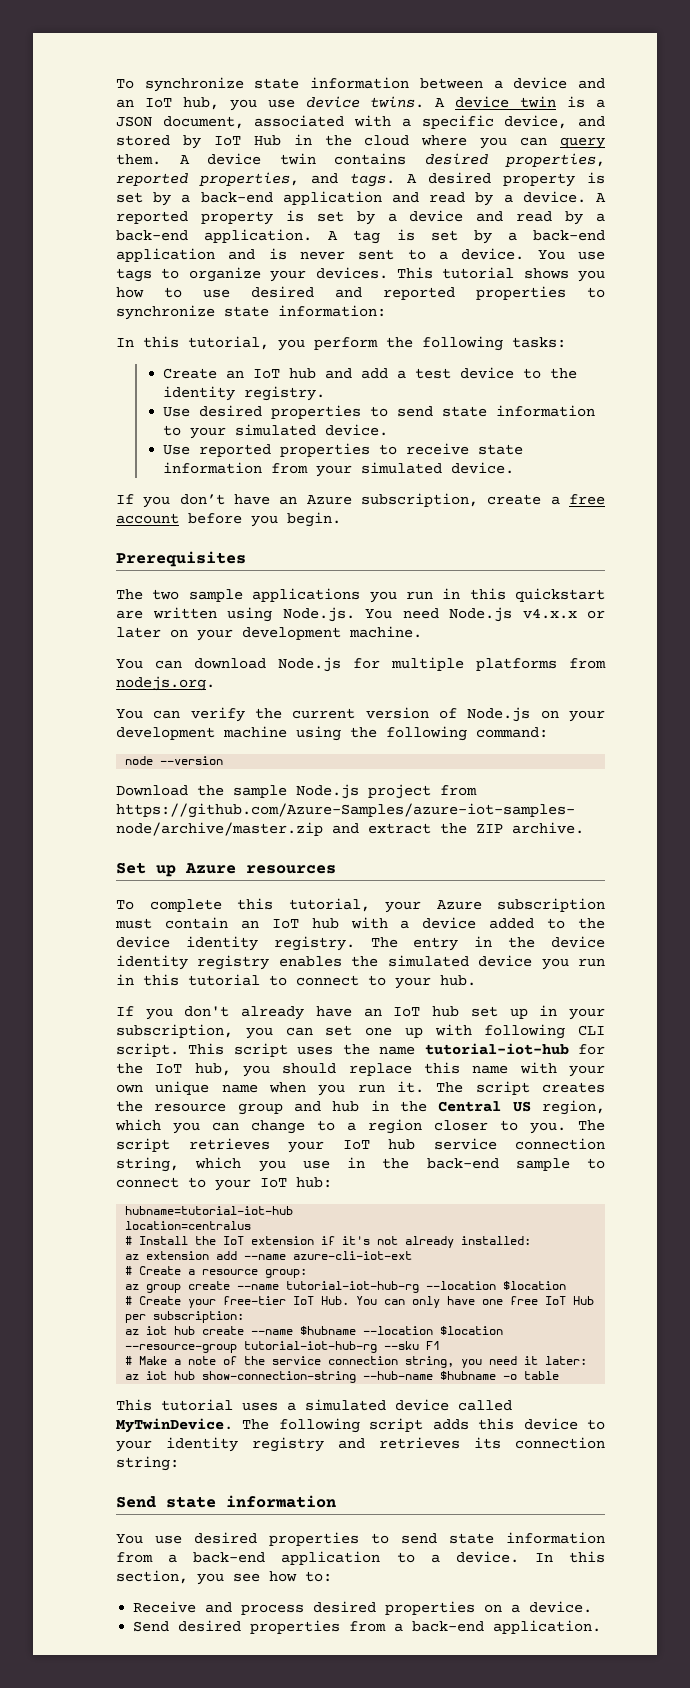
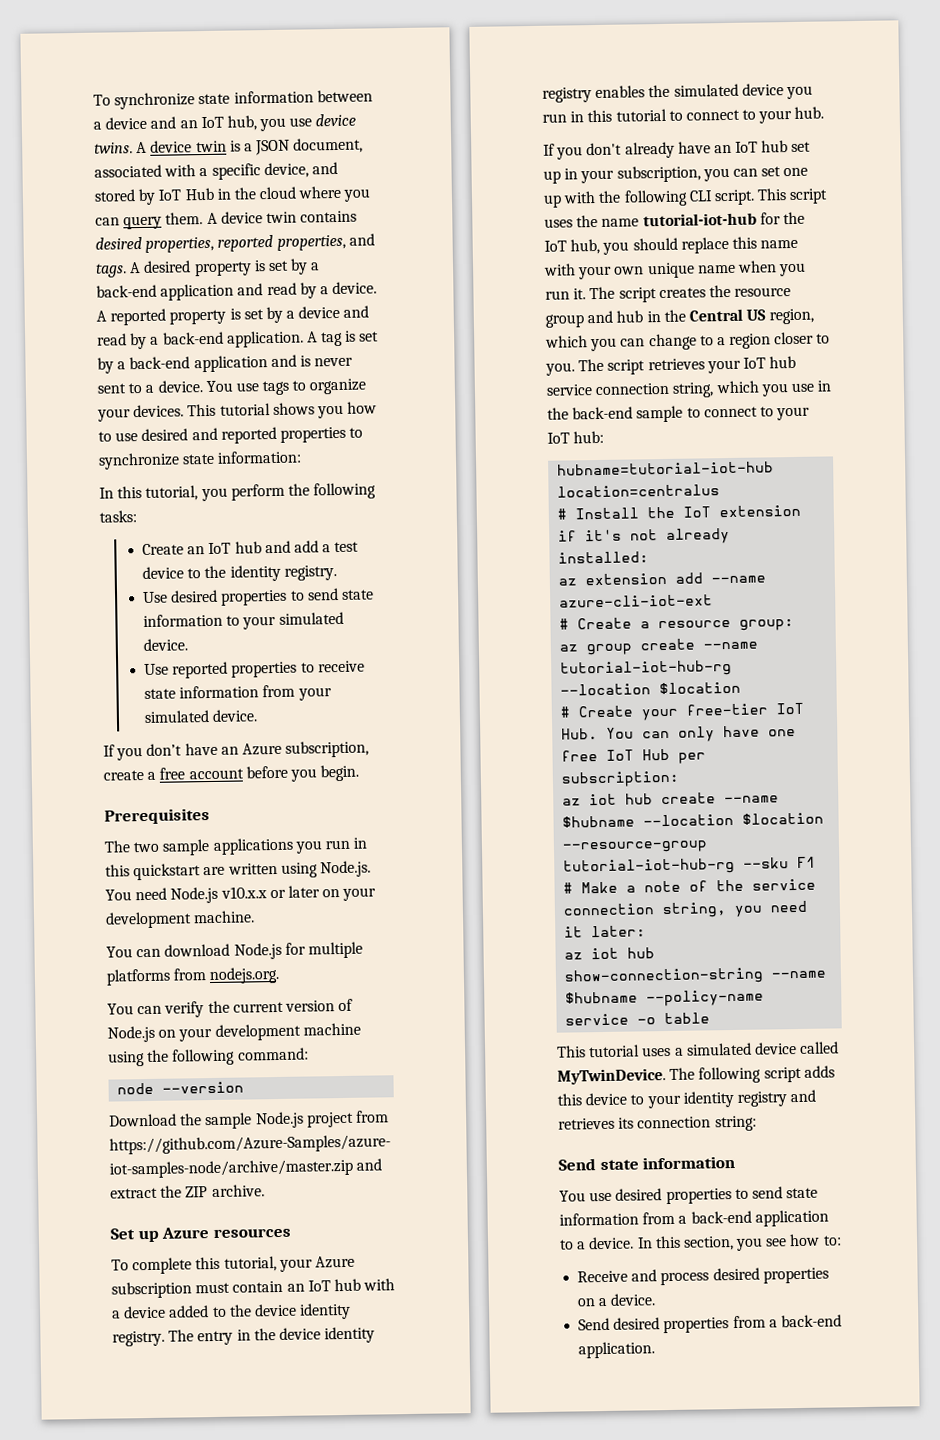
[522,608,577,619] v4.x.x -> [220,886,267,899] v10.x.x
(472, 1030) none -> [598,190,622,203] the
[363,1371,497,1380] --hub-name $hubname -> [771,970,827,979] [565,989,765,1007] [565,1013,630,1026] --name $hubname --policy-name service

